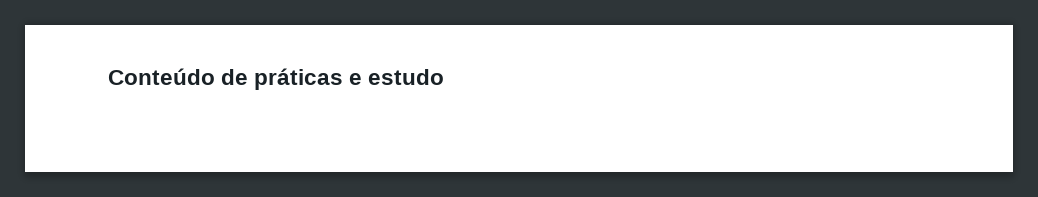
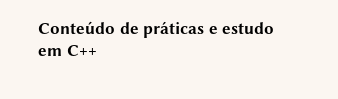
(445, 77) none -> [38,45,97,56] em C++

